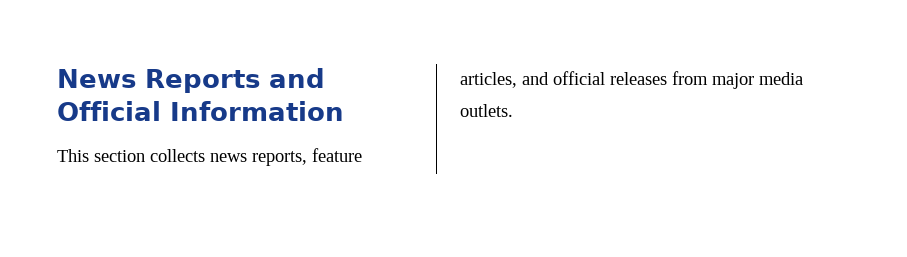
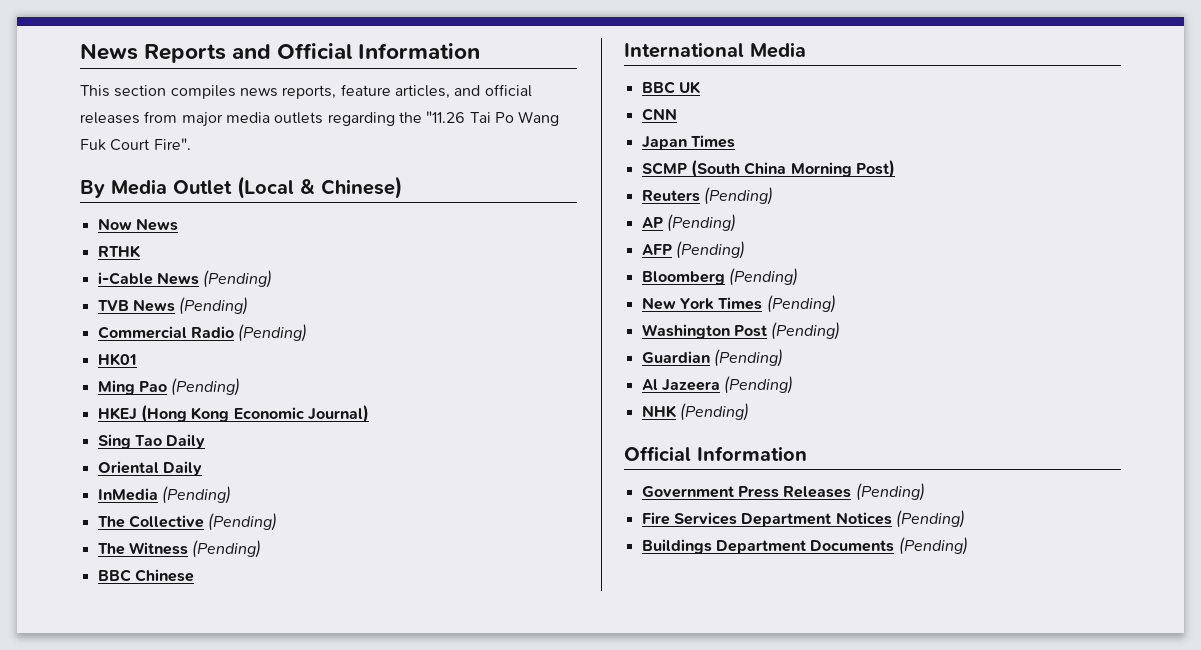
[150,149,205,162] collects -> [170,85,236,99] compiles
[460,104,513,117] outlets. -> [274,111,560,126] [80,138,191,151] [80,176,402,199] [97,218,178,231] [97,245,141,258] [97,270,273,288] [97,297,249,315] [97,324,308,342] [97,353,137,366] [97,378,241,396] [97,405,369,423] [97,434,206,449] [97,461,202,476] [97,486,231,504] [97,513,278,531] [97,540,262,558] [97,569,194,582] [624,42,806,58] [641,81,701,94] [641,108,677,121] [641,135,735,150] [641,160,895,178] [641,187,773,205] [641,214,736,232] [641,241,745,259] [641,268,798,286] [641,295,836,313] [641,322,841,340] [641,349,783,367] [641,376,794,394] [641,403,749,421] [624,446,807,461] [641,483,925,501] [641,510,965,528] [641,537,968,555] outlets regarding the "11.26 Tai Po Wang Fuk Court Fire". // By Media Outlet (Local & Chinese) // Now News // RTHK // i-Cable News (Pending) // TVB News (Pending) // Commercial Radio (Pending) // HK01 // Ming Pao (Pending) // HKEJ (Hong Kong Economic Journal) // Sing Tao Daily // Oriental Daily // InMedia (Pending) // The Collective (Pending) // The Witness (Pending) // BBC Chinese // International Media // BBC UK // CNN // Japan Times // SCMP (South China Morning Post) // Reuters (Pending) // AP (Pending) // AFP (Pending) // Bloomberg (Pending) // New York Times (Pending) // Washington Post (Pending) // Guardian (Pending) // Al Jazeera (Pending) // NHK (Pending) // Official Information // Government Press Releases (Pending) // Fire Services Department Notices (Pending) // Buildings Department Documents (Pending)

